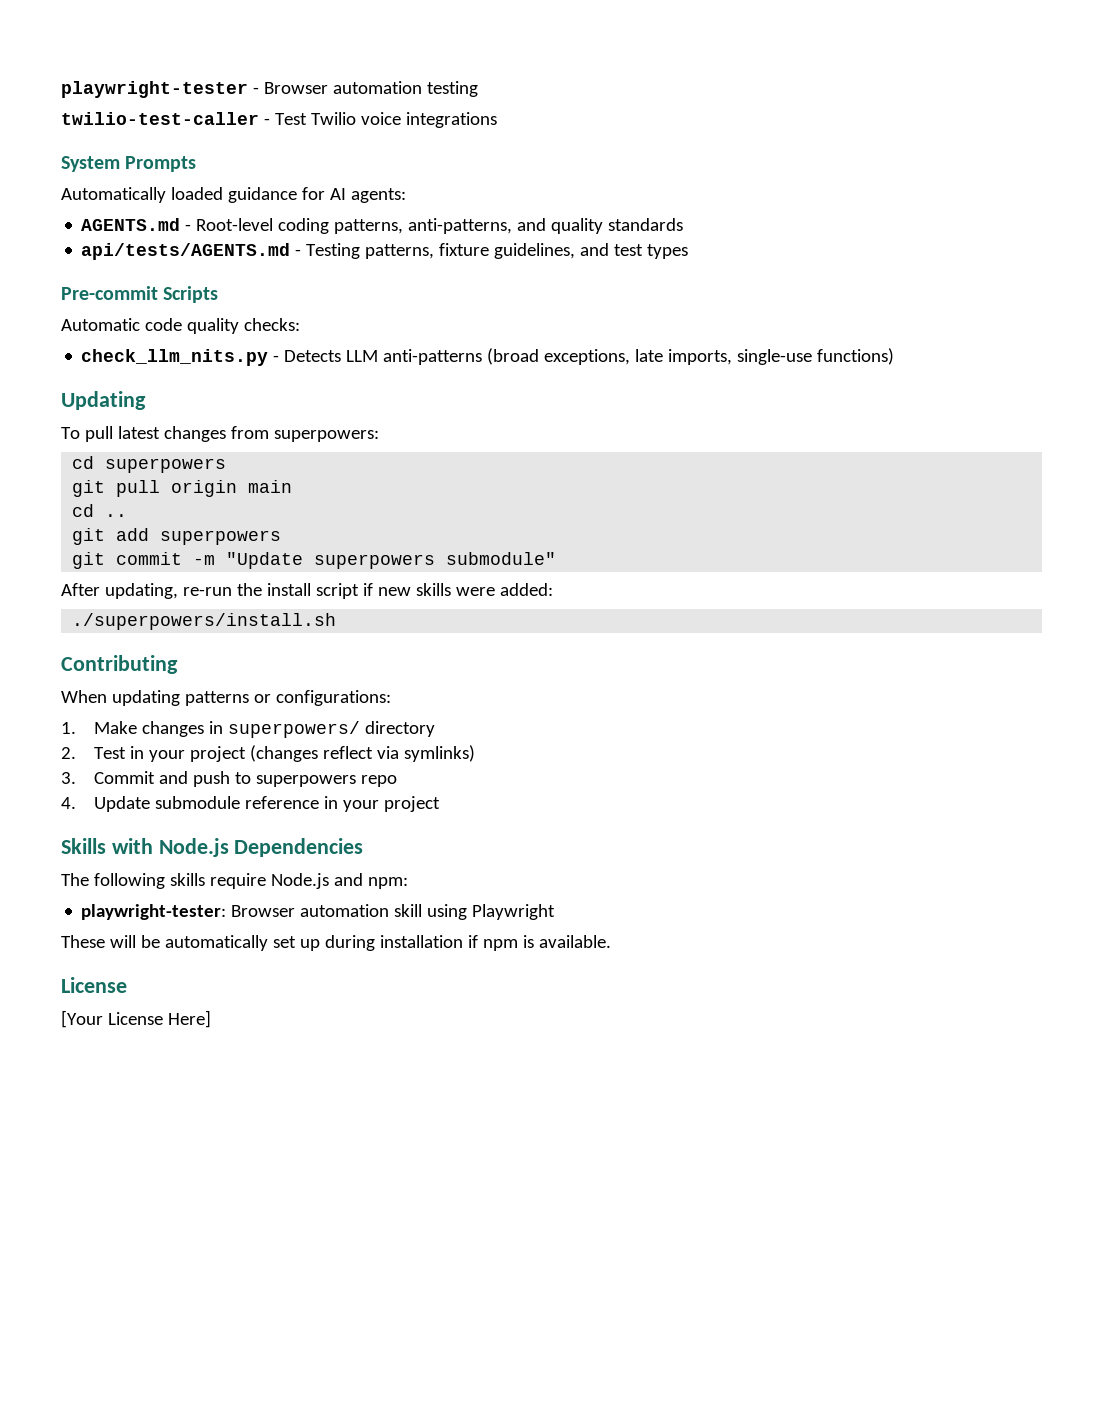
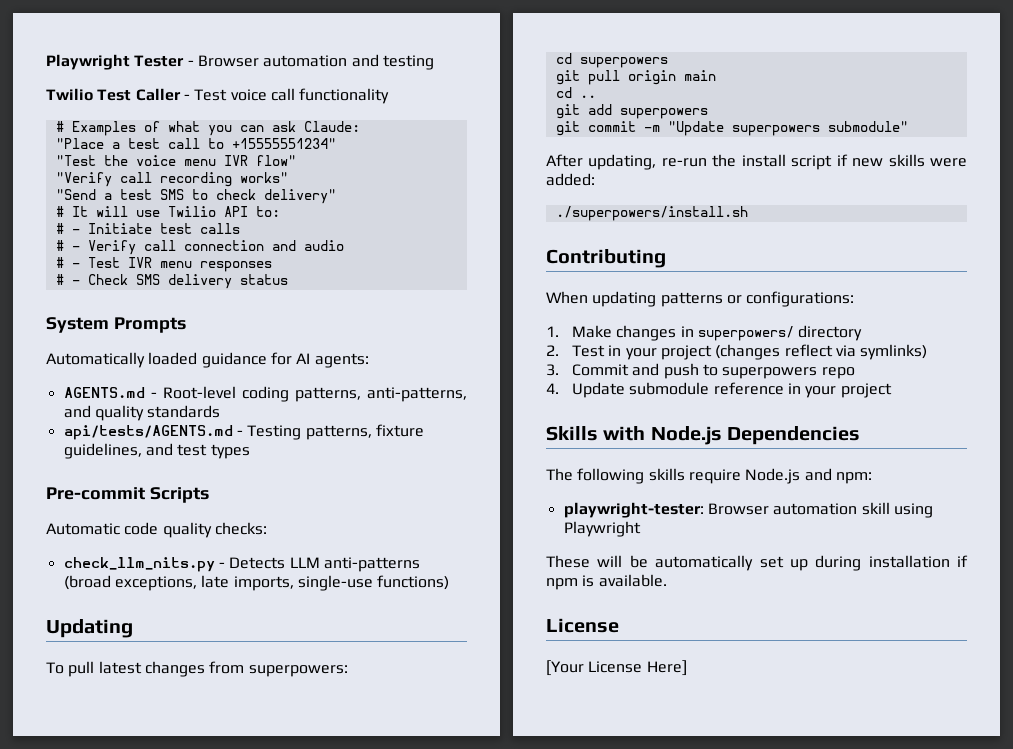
[61,81,248,98] playwright-tester -> [46,54,185,70] Playwright Tester
(422, 87) none -> [351,54,379,67] and
[61,112,497,128] twilio-test-caller - Test Twilio voice integrations -> [46,88,390,104] [55,121,360,136] [55,138,336,149] [55,155,296,166] [55,172,288,187] [55,189,336,204] [55,206,280,217] [55,223,240,234] [55,240,344,255] [55,257,272,272] [55,274,288,289] Twilio Test Caller - Test voice call functionality // # Examples of what you can ask Claude: // "Place a test call to +15555551234" // "Test the voice menu IVR flow" // "Verify call recording works" // "Send a test SMS to check delivery" // # It will use Twilio API to: // # - Initiate test calls // # - Verify call connection and audio // # - Test IVR menu responses // # - Check SMS delivery status

